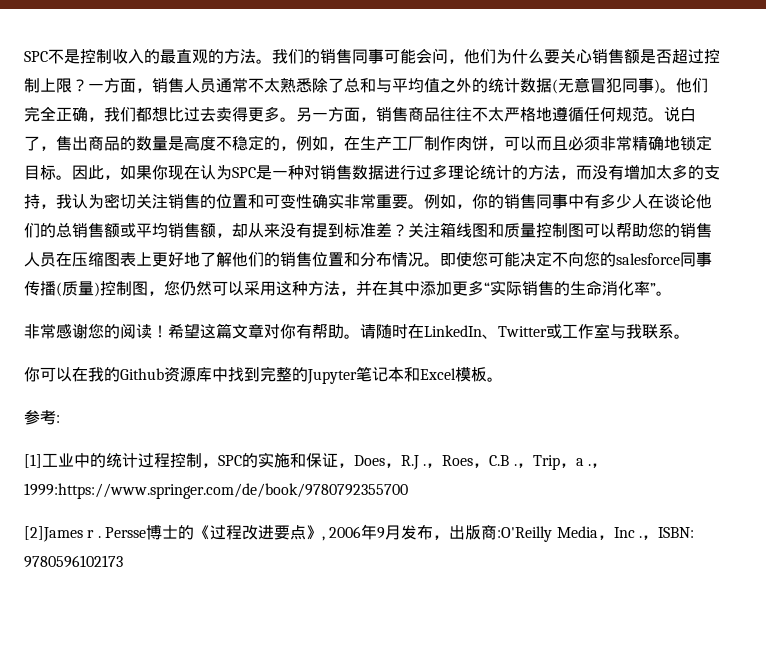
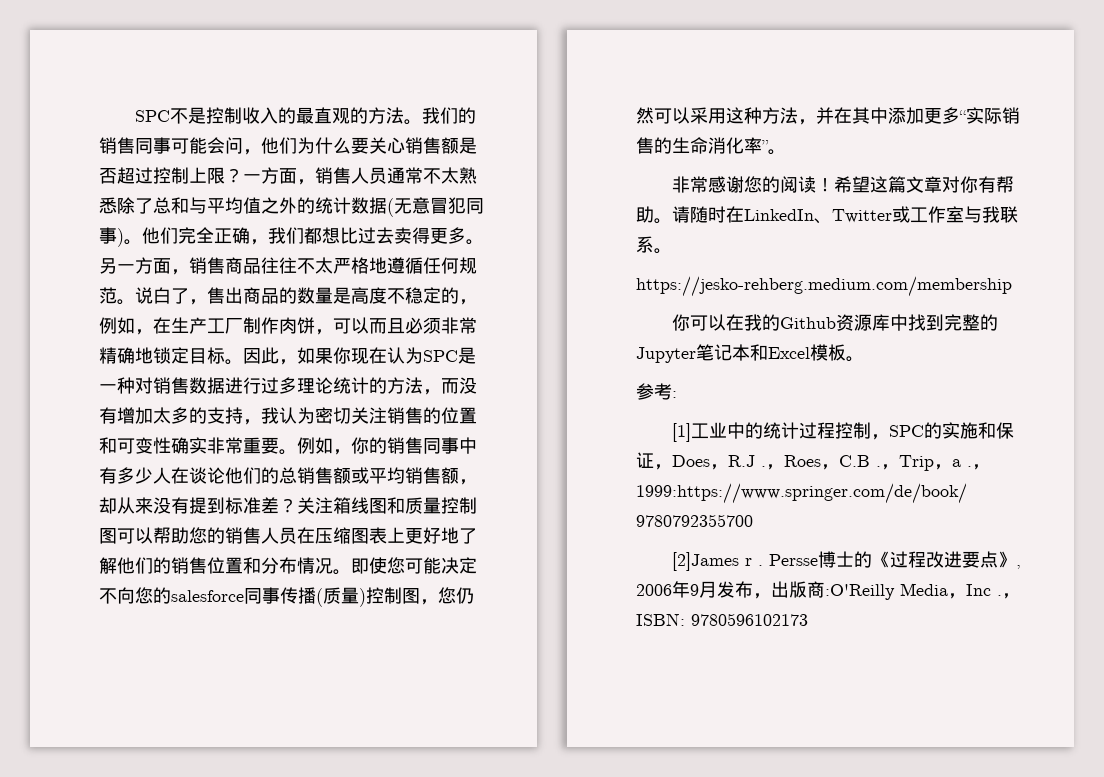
(690, 336) none -> [636,276,1012,297] // https://jesko-rehberg.medium.com/membership

